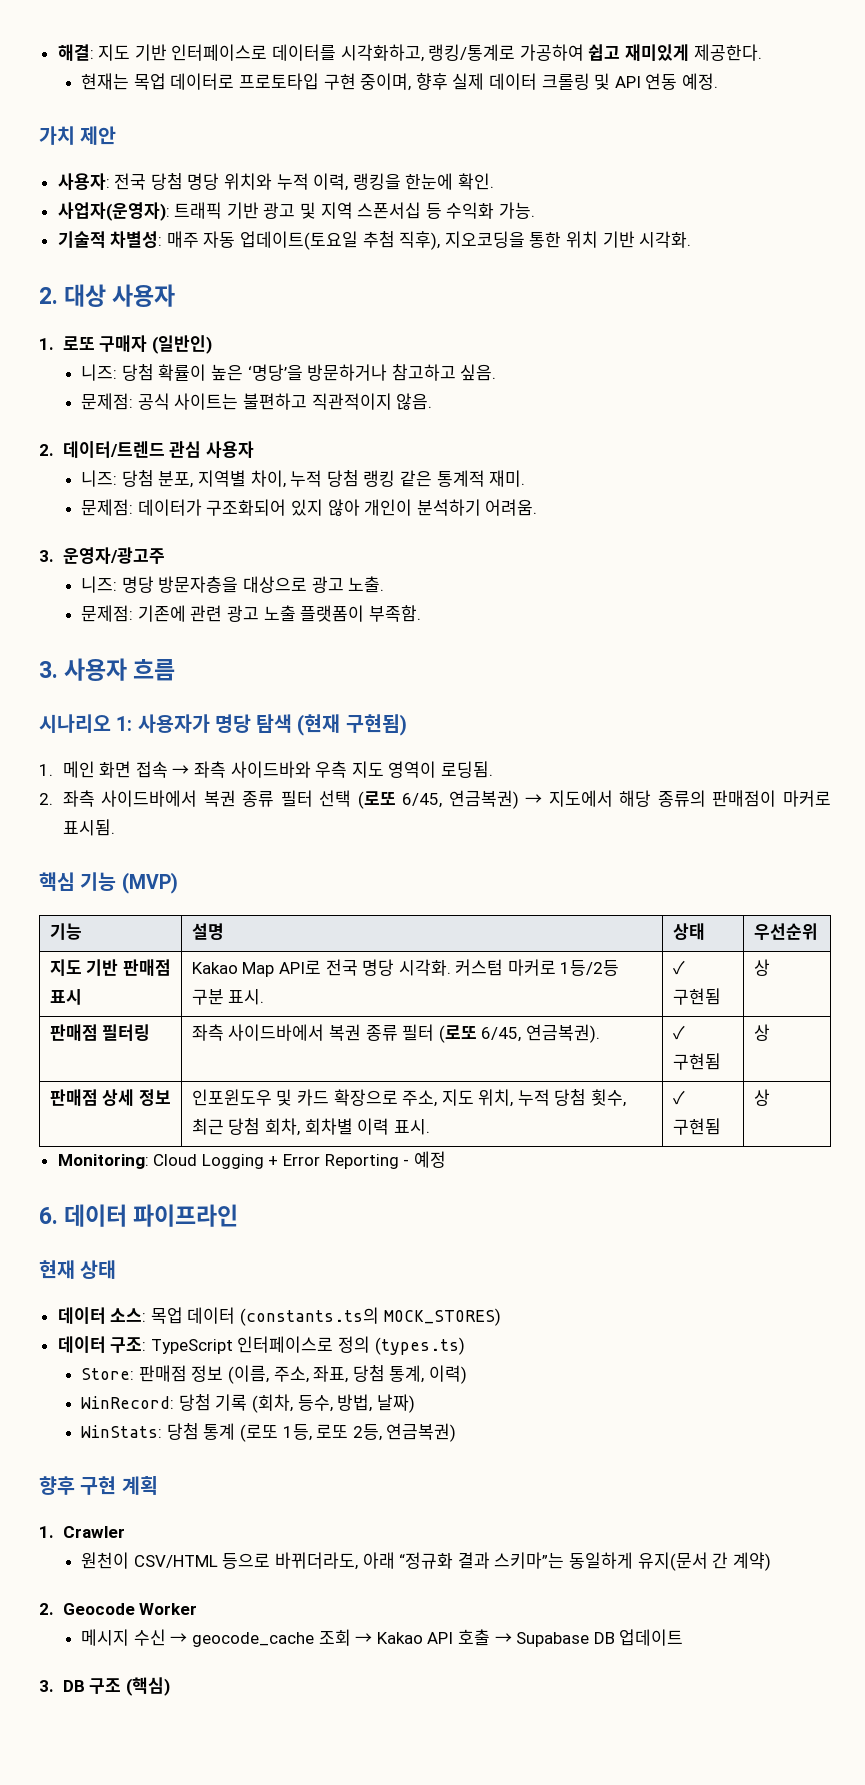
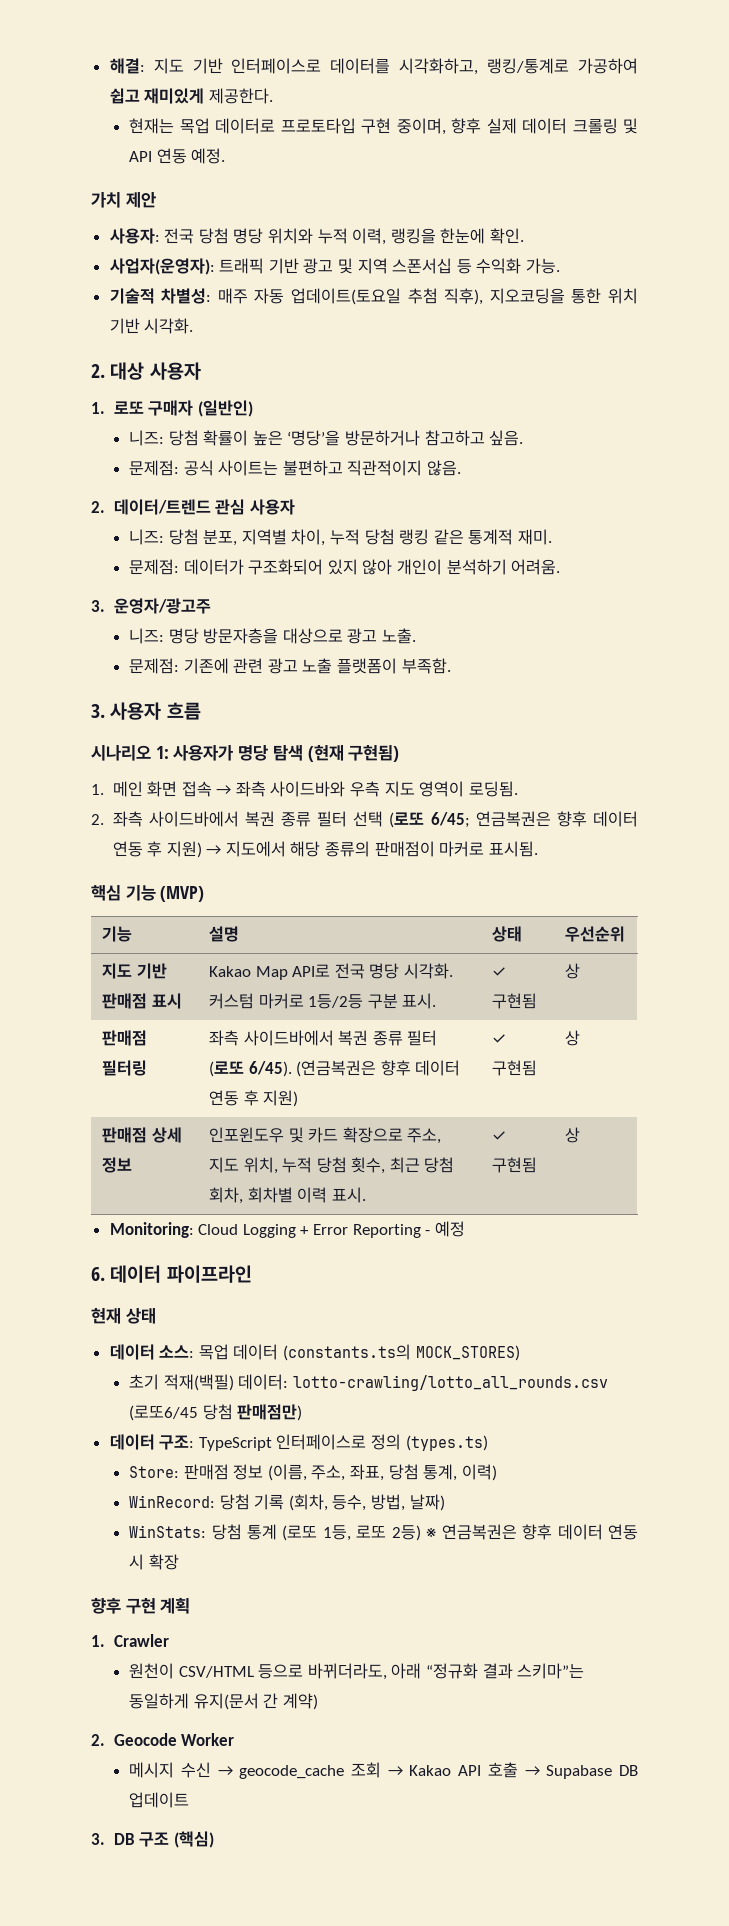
[402,790,519,809] 6/45, 연금복권) -> [430,811,638,828] [112,841,202,858] 6/45; 연금복권은 향후 데이터 연동 후 지원)
[481,1024,600,1043] 6/45, 연금복권). -> [248,1060,461,1077] [208,1090,299,1107] 6/45). (연금복권은 향후 데이터 연동 후 지원)
(501, 1317) none -> [129,1374,608,1391] [129,1404,303,1421] // 초기 적재(백필) 데이터: lotto-crawling/lotto_all_rounds.csv (로또6/45 당첨 판매점만)
[352,1423,457,1442] 2등, 연금복권) -> [391,1524,638,1541] [129,1554,179,1570] 2등) ※ 연금복권은 향후 데이터 연동 시 확장

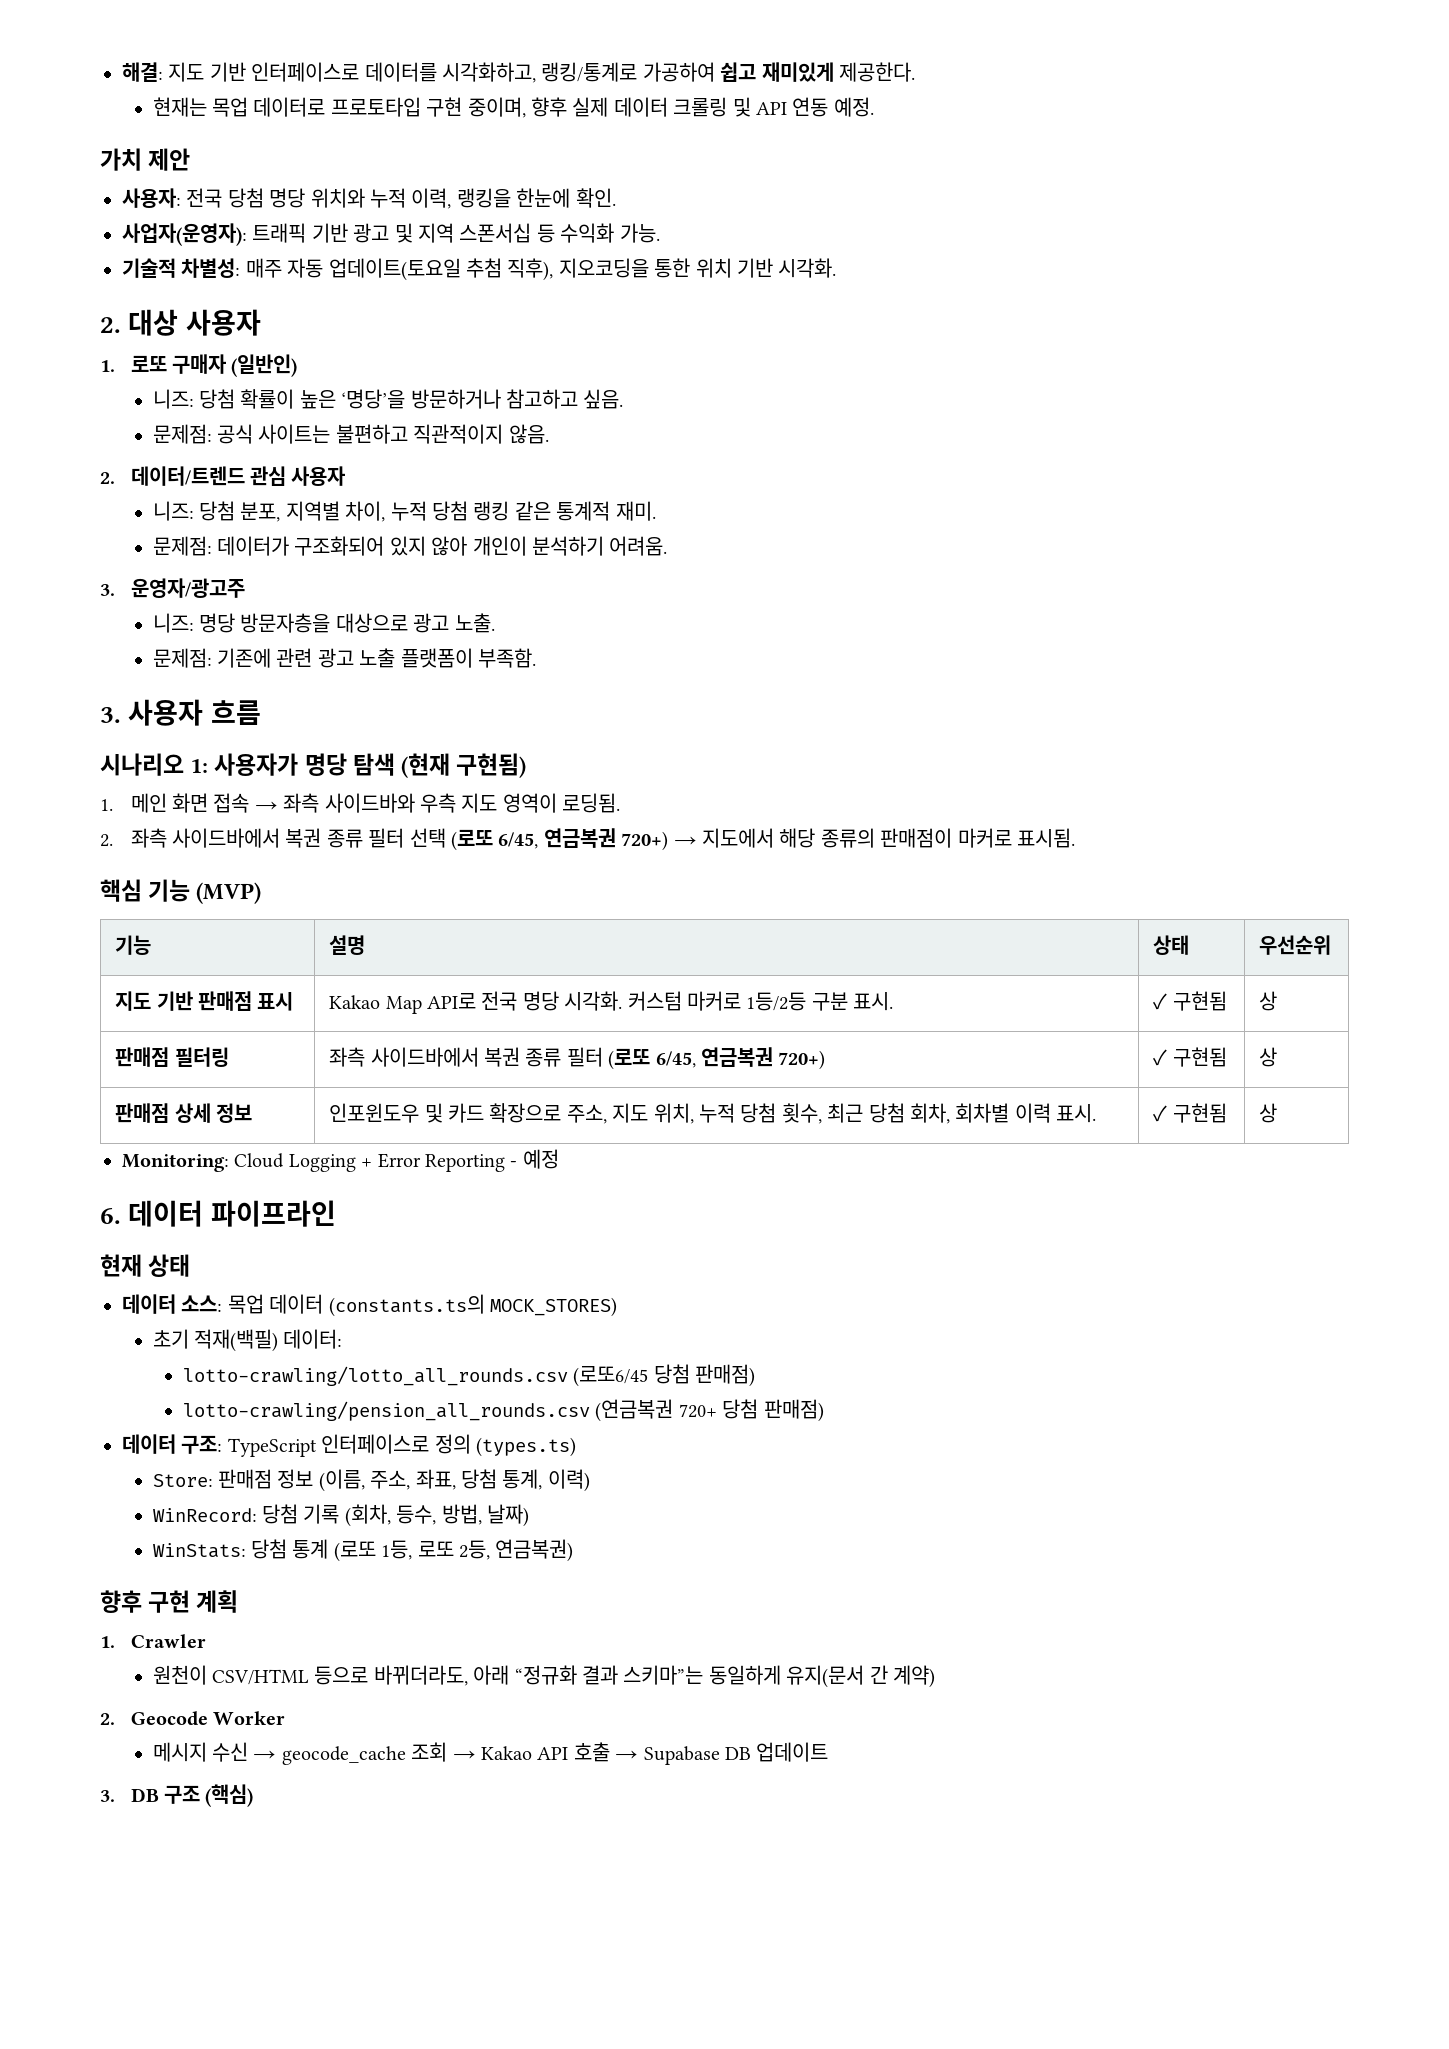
[430,811,638,828] [112,841,202,858] 6/45; 연금복권은 향후 데이터 연동 후 지원) -> [498,828,669,851] 6/45, 연금복권 720+)
[248,1060,461,1077] [208,1090,299,1107] 6/45). (연금복권은 향후 데이터 연동 후 지원) -> [655,1047,826,1070] 6/45, 연금복권 720+)
(289, 1382) none -> (343, 1339) //
[237,1404,303,1421] 판매점만) -> [695,1364,756,1387] [183,1399,824,1422] 판매점) // lotto-crawling/pension_all_rounds.csv (연금복권 720+ 당첨 판매점)
[391,1524,638,1541] [129,1554,179,1570] 2등) ※ 연금복권은 향후 데이터 연동 시 확장 -> [458,1539,574,1562] 2등, 연금복권)

